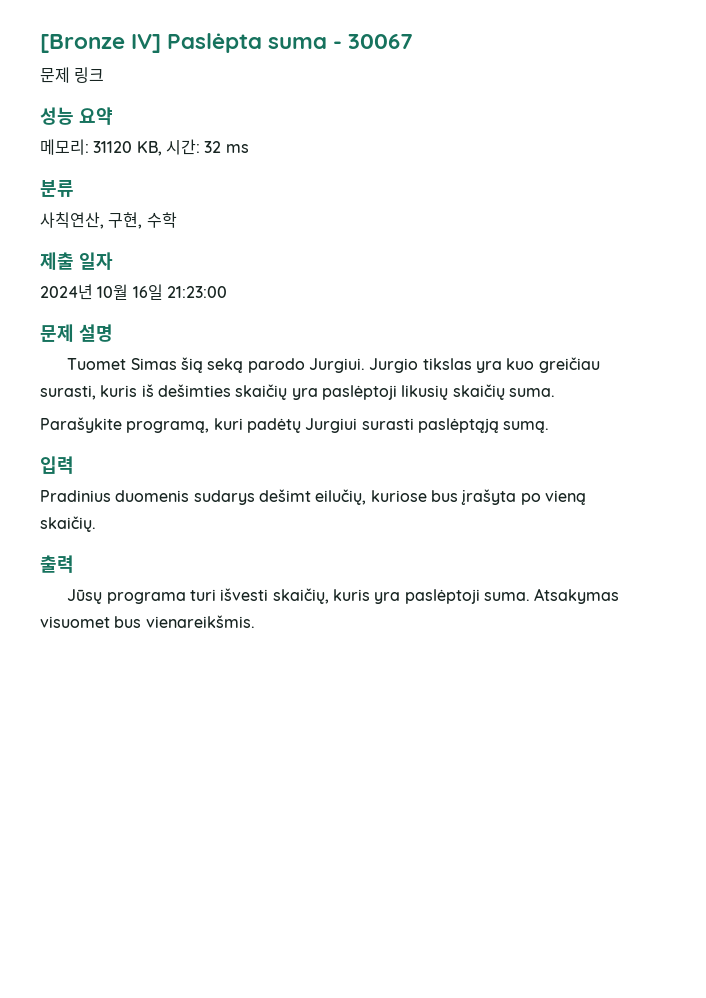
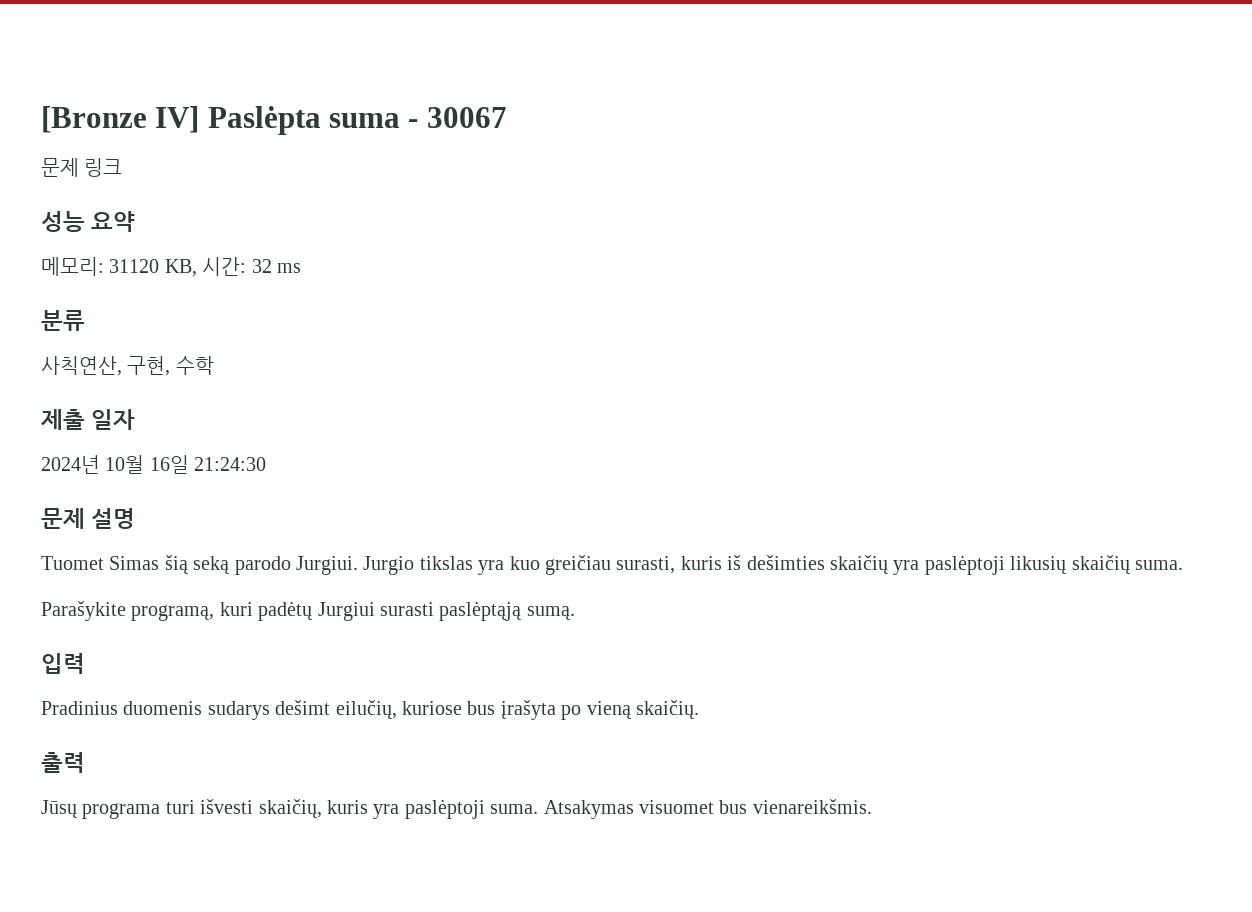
[166,286,227,298] 21:23:00 -> [194,457,267,471] 21:24:30

